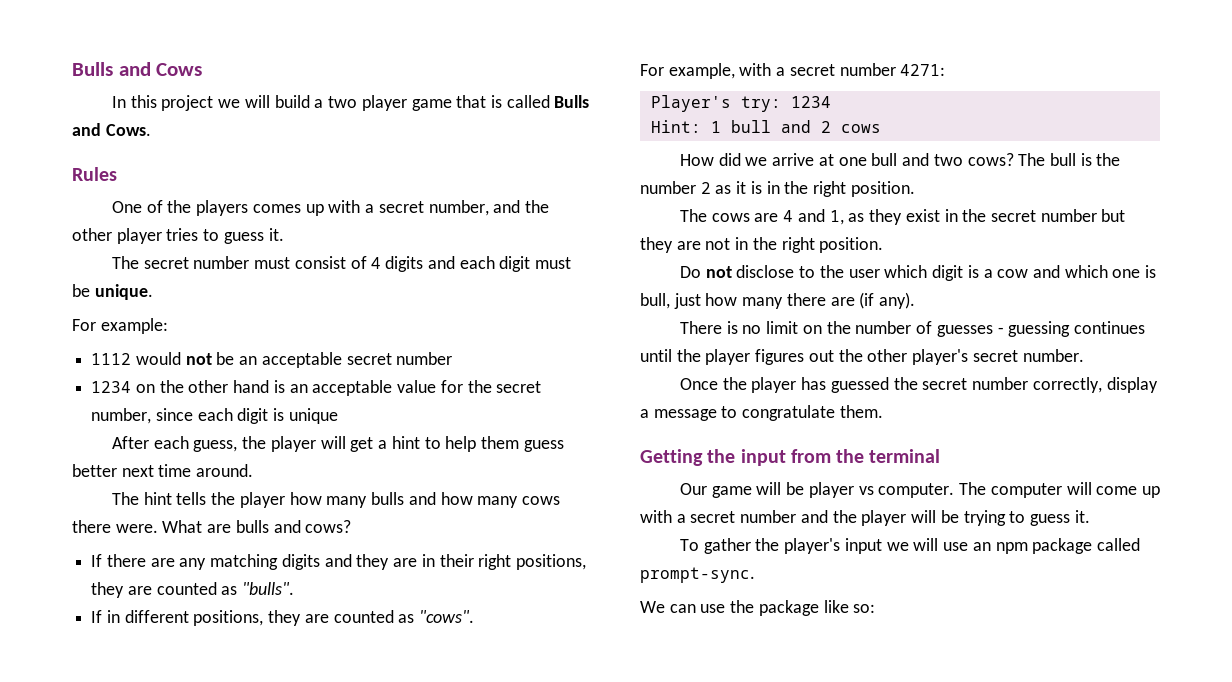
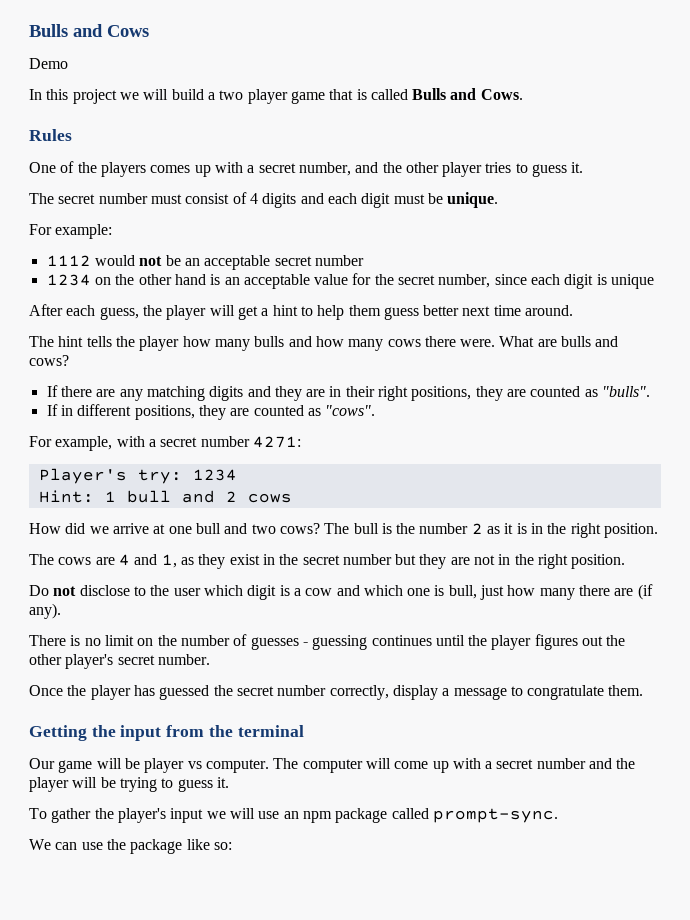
(203, 69) none -> [29,58,68,69] // Demo

